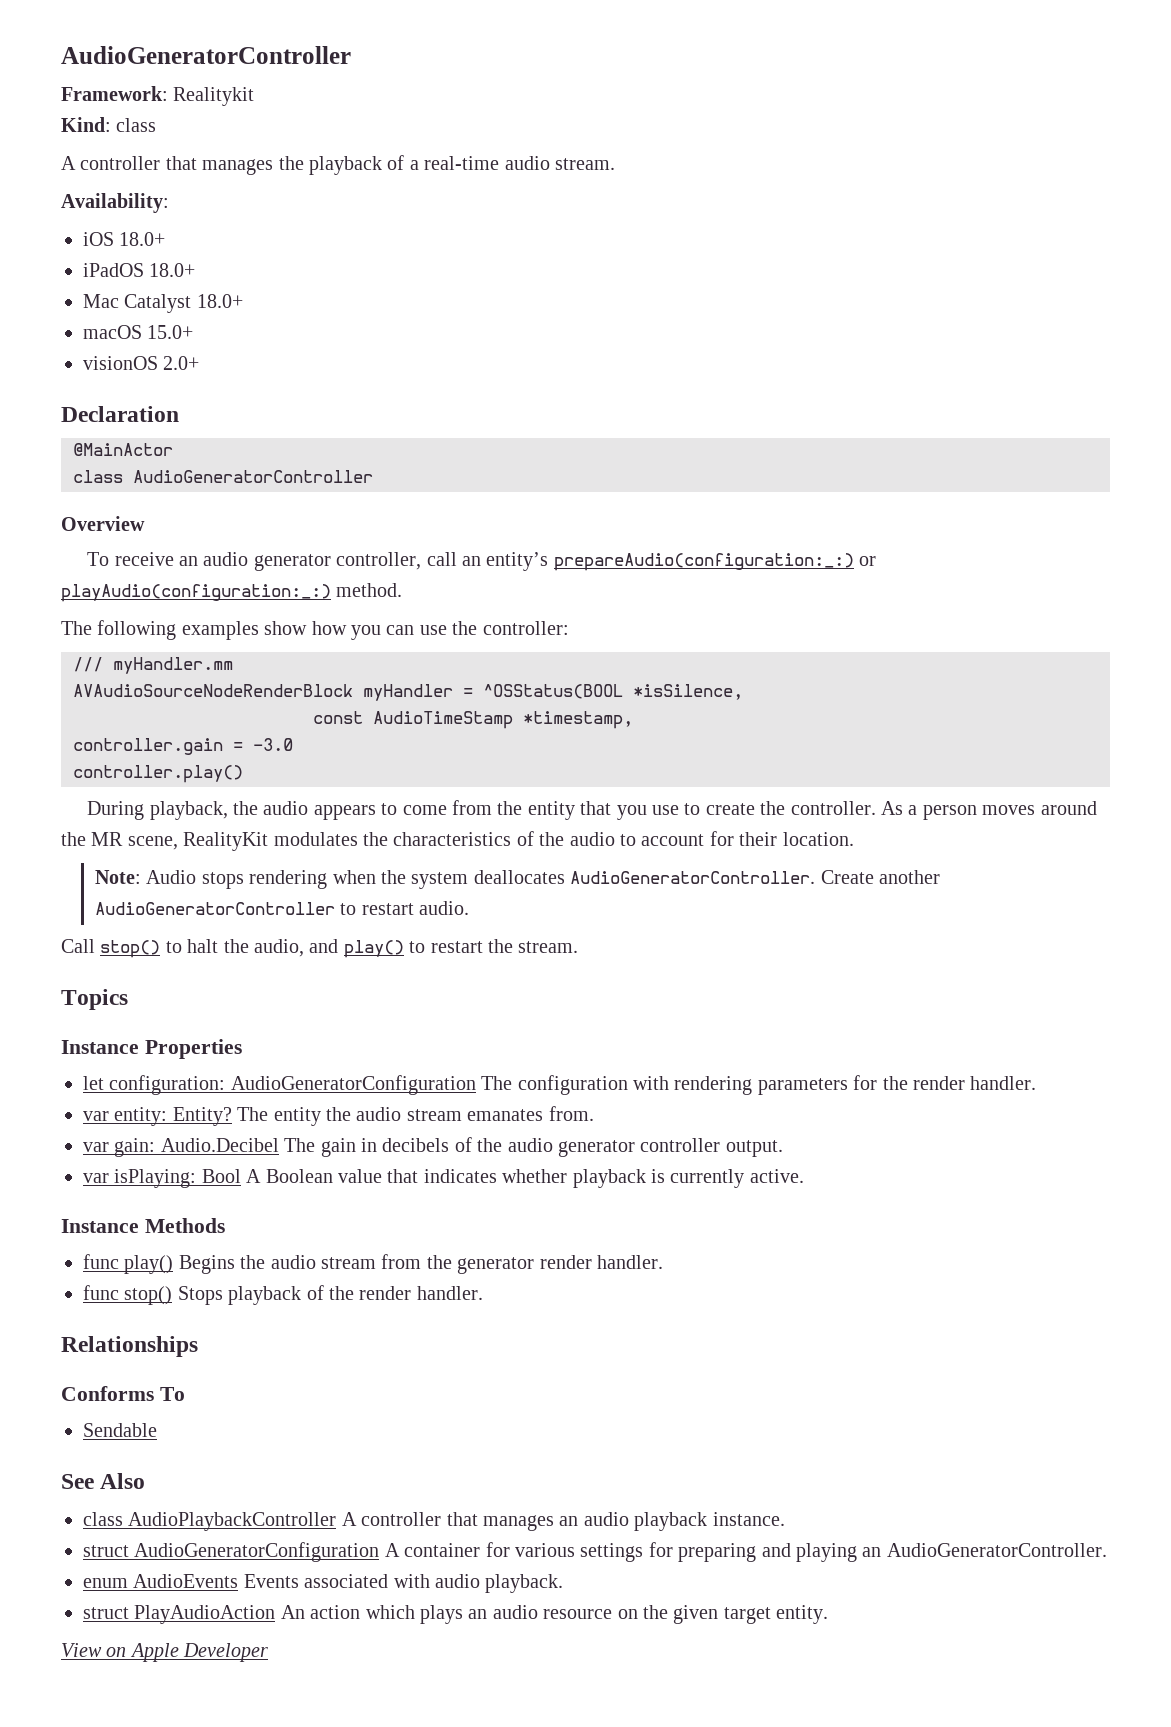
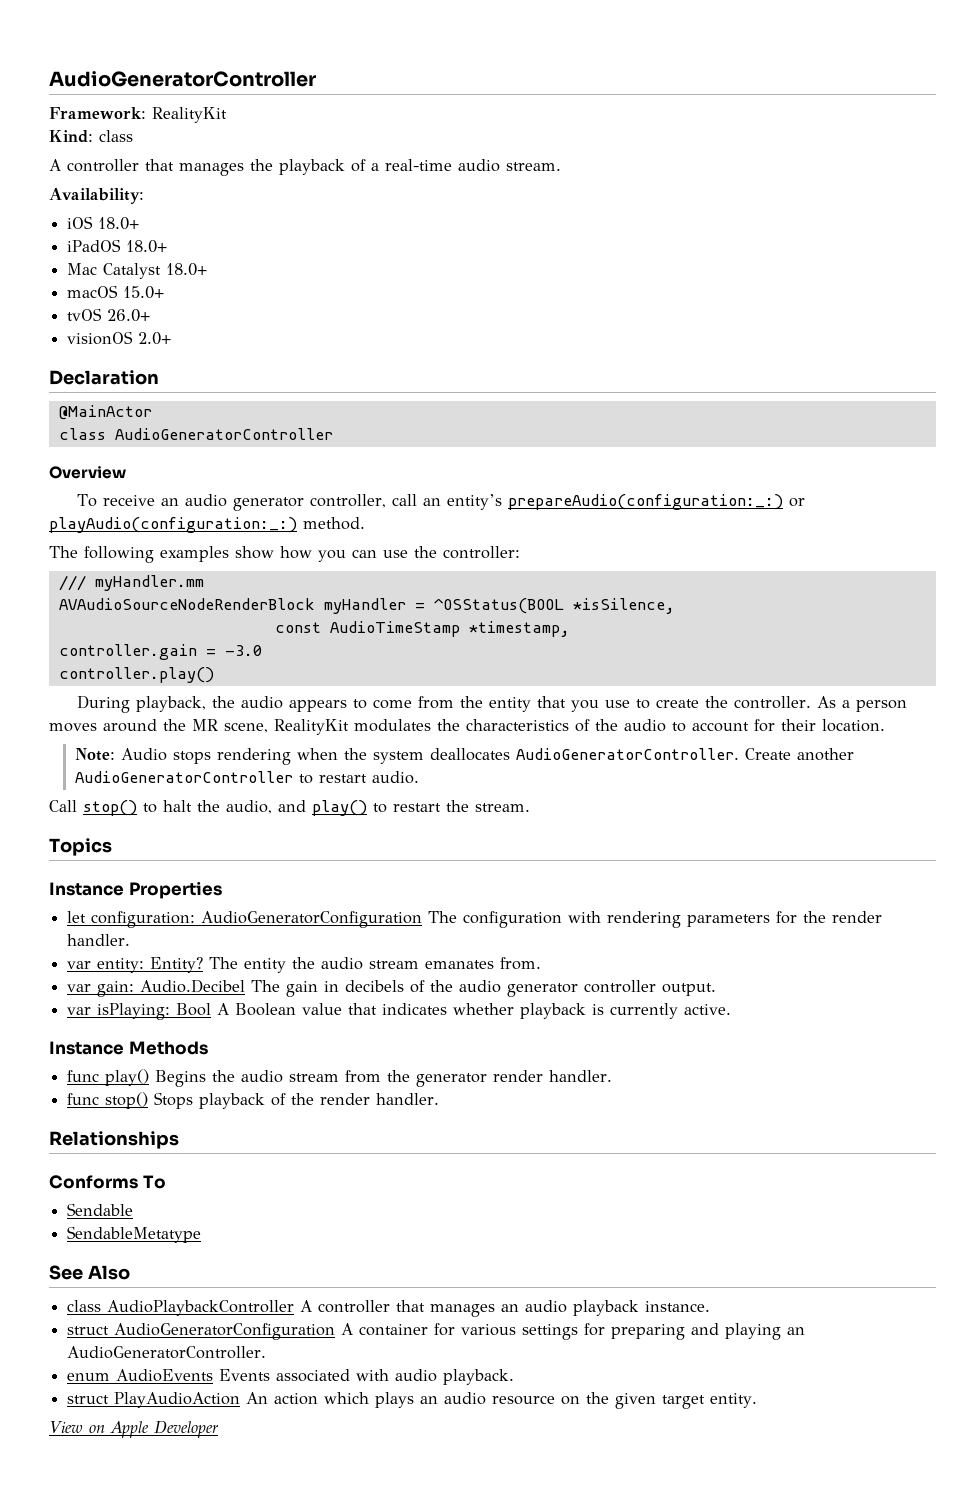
[173,87,255,106] Realitykit -> [152,107,227,123] RealityKit
(194, 332) none -> [67,308,151,322] // tvOS 26.0+
(157, 1430) none -> [67,1226,202,1243] // SendableMetatype

